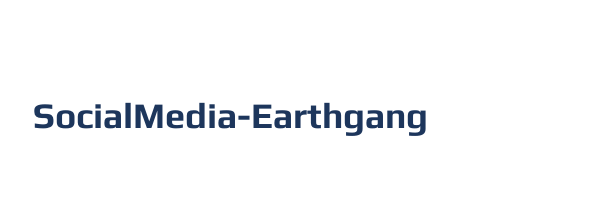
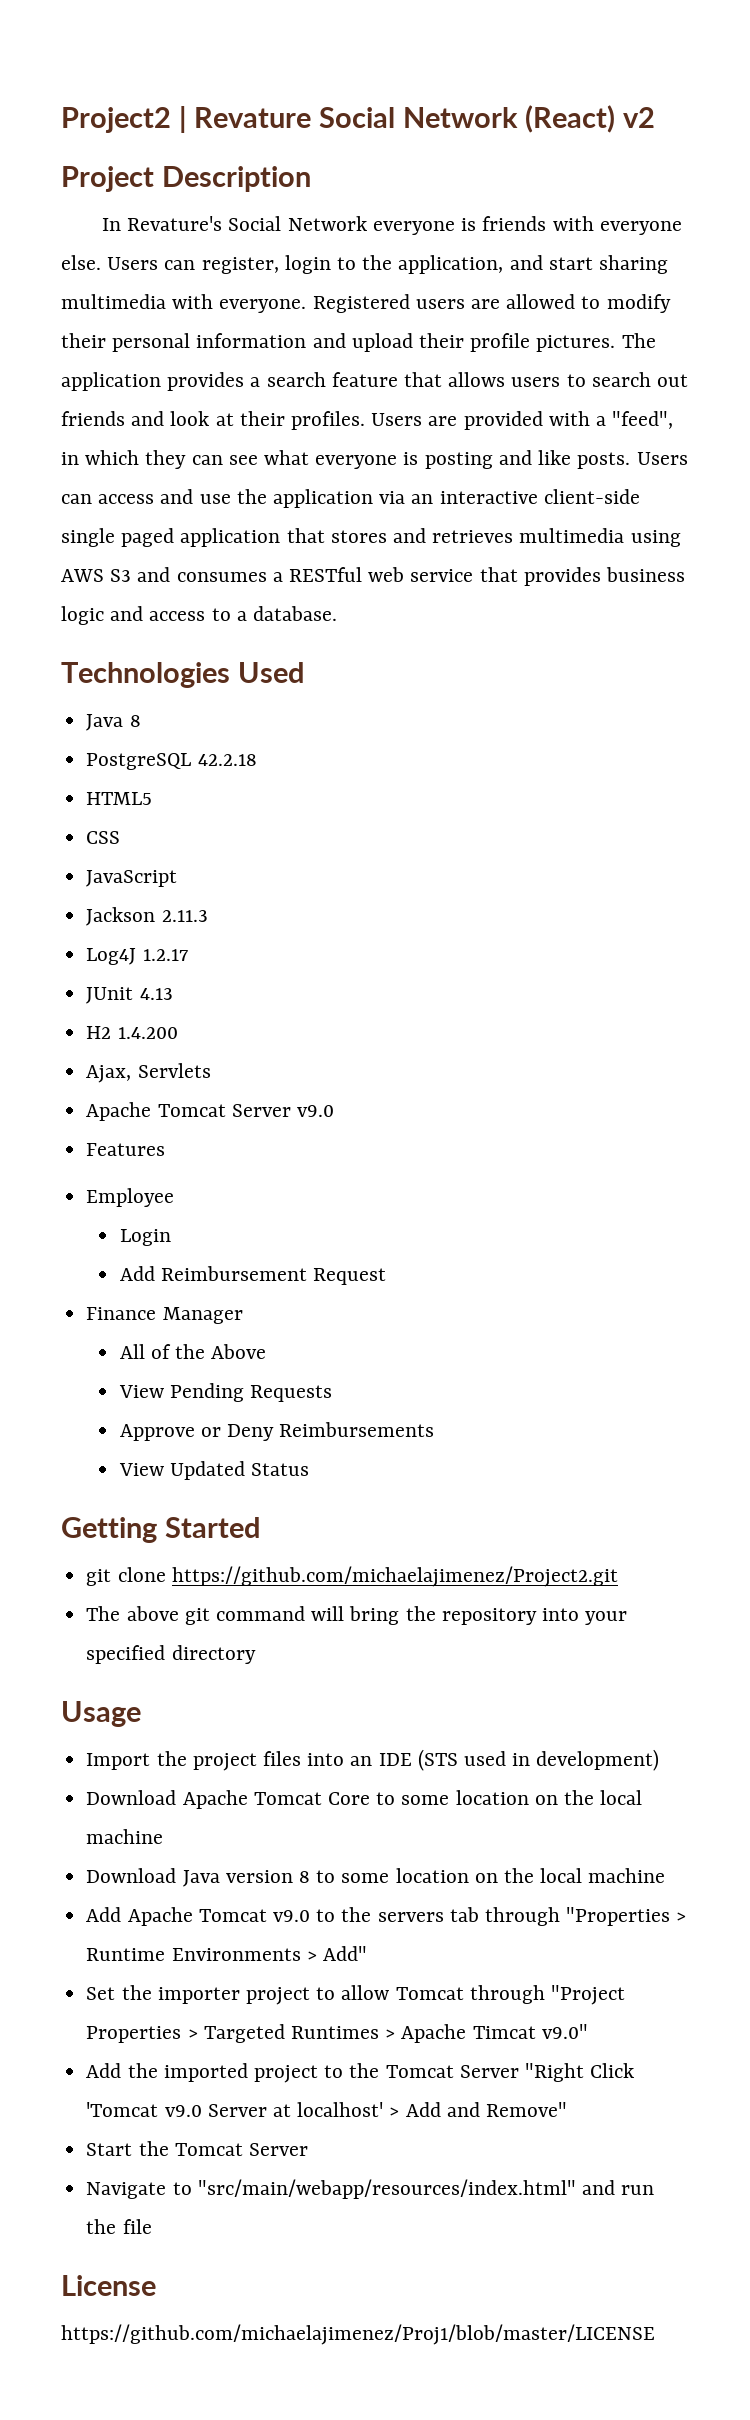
[33,102,428,136] SocialMedia-Earthgang -> [61,105,656,133] [61,166,311,192] [102,216,682,235] [61,255,669,274] [61,294,671,313] [61,333,656,352] [61,372,689,391] [61,411,674,430] [61,450,688,469] [61,489,640,508] [61,528,681,547] [61,567,686,586] [61,606,338,625] [61,662,304,688] [86,714,141,731] [86,753,257,770] [86,792,153,805] [86,831,121,844] [86,870,178,887] [86,907,208,926] [86,948,188,965] [86,987,173,1004] [86,1026,178,1039] [86,1063,211,1083] [86,1102,334,1121] [86,1143,166,1156] [86,1188,175,1207] [119,1229,171,1246] [119,1266,386,1285] [86,1307,243,1324] [119,1344,267,1359] [118,1383,332,1402] [119,1422,435,1441] [118,1461,309,1480] [61,1517,260,1543] [86,1566,618,1587] [86,1606,628,1625] [86,1645,256,1664] [61,1701,141,1727] [86,1749,660,1771] [86,1790,643,1809] [86,1829,164,1844] [86,1868,666,1887] [86,1907,687,1926] [86,1946,367,1961] [86,1985,625,2005] [86,2024,588,2043] [86,2063,635,2083] [86,2102,567,2117] [86,2141,308,2156] [86,2179,655,2199] [86,2219,152,2234] [61,2275,156,2296] [61,2324,655,2345] Project2 | Revature Social Network (React) v2 // Project Description // In Revature's Social Network everyone is friends with everyone else. Users can register, login to the application, and start sharing multimedia with everyone. Registered users are allowed to modify their personal information and upload their profile pictures. The application provides a search feature that allows users to search out friends and look at their profiles. Users are provided with a "feed", in which they can see what everyone is posting and like posts. Users can access and use the application via an interactive client-side single paged application that stores and retrieves multimedia using AWS S3 and consumes a RESTful web service that provides business logic and access to a database. // Technologies Used // Java 8 // PostgreSQL 42.2.18 // HTML5 // CSS // JavaScript // Jackson 2.11.3 // Log4J 1.2.17 // JUnit 4.13 // H2 1.4.200 // Ajax, Servlets // Apache Tomcat Server v9.0 // Features // Employee // Login // Add Reimbursement Request // Finance Manager // All of the Above // View Pending Requests // Approve or Deny Reimbursements // View Updated Status // Getting Started // git clone https://github.com/michaelajimenez/Project2.git // The above git command will bring the repository into your specified directory // Usage // Import the project files into an IDE (STS used in development) // Download Apache Tomcat Core to some location on the local machine // Download Java version 8 to some location on the local machine // Add Apache Tomcat v9.0 to the servers tab through "Properties > Runtime Environments > Add" // Set the importer project to allow Tomcat through "Project Properties > Targeted Runtimes > Apache Timcat v9.0" // Add the imported project to the Tomcat Server "Right Click 'Tomcat v9.0 Server at localhost' > Add and Remove" // Start the Tomcat Server // Navigate to "src/main/webapp/resources/index.html" and run the file // License // https://github.com/michaelajimenez/Proj1/blob/master/LICENSE

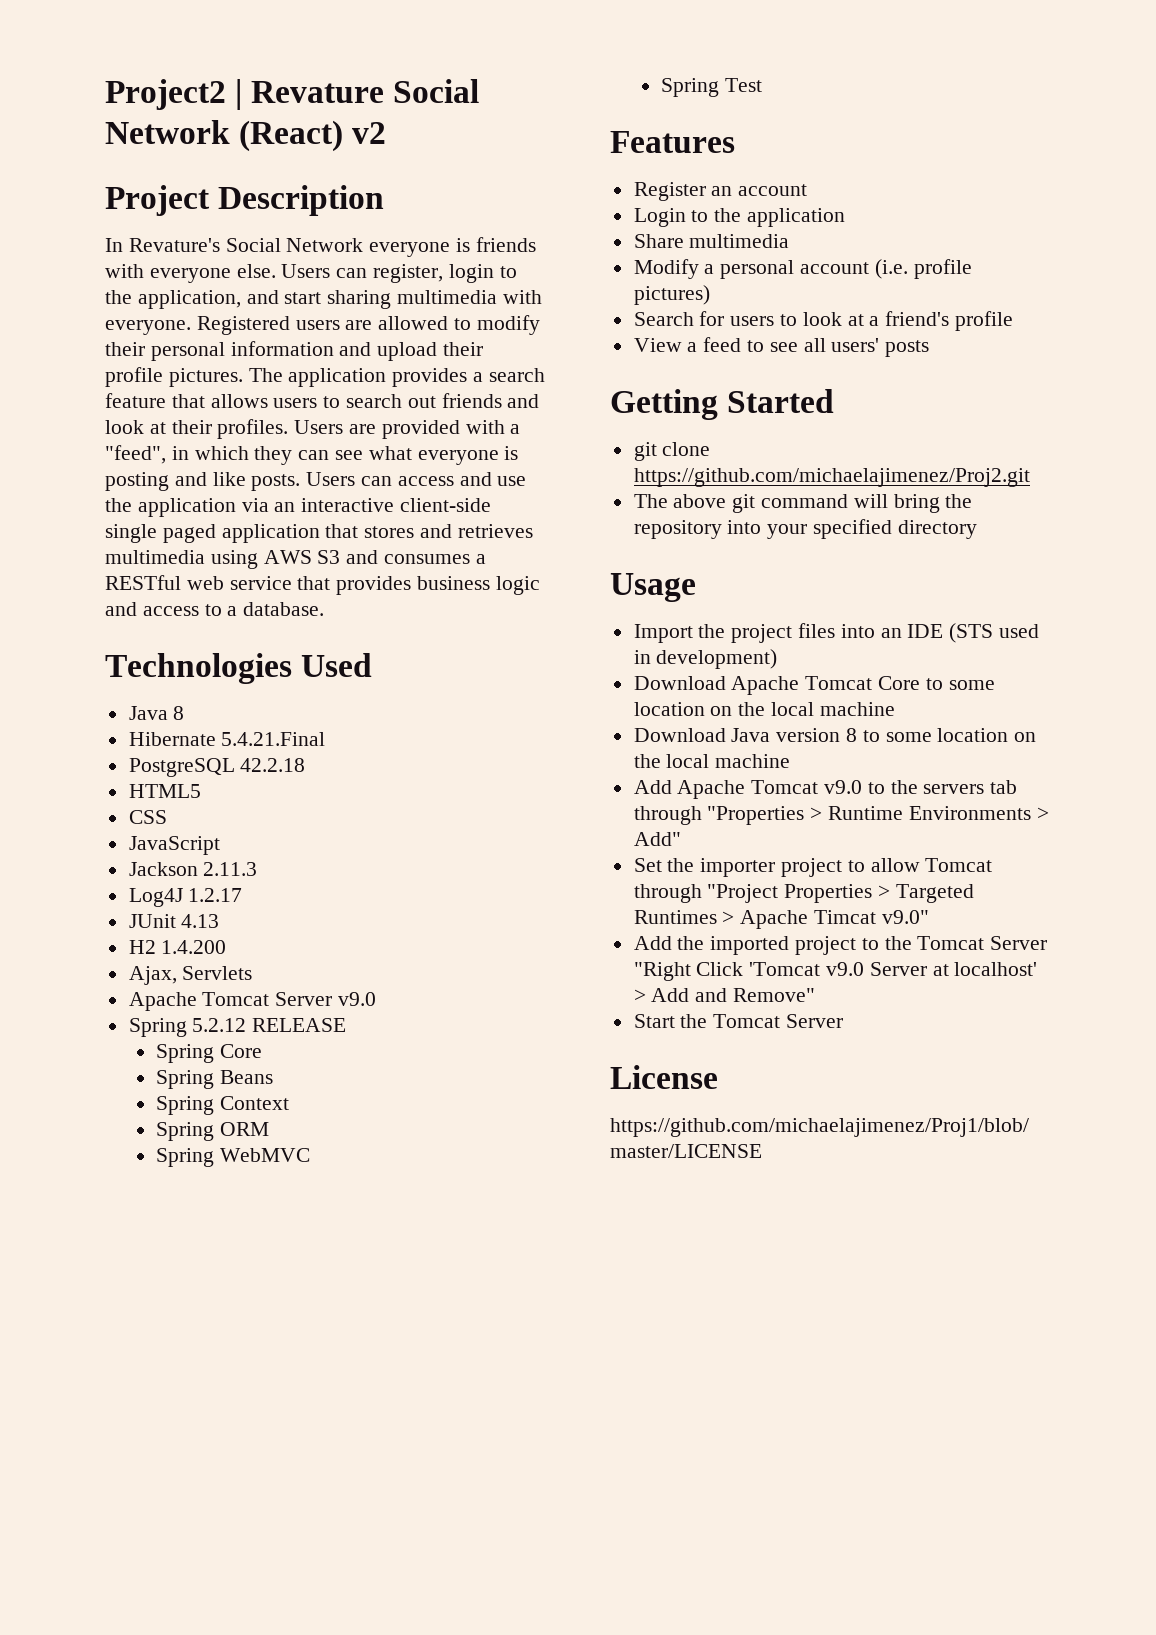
(141, 721) none -> [128,732,326,746] // Hibernate 5.4.21.Final
[86,1143,166,1156] [86,1188,175,1207] [119,1229,171,1246] [119,1266,386,1285] [86,1307,243,1324] [119,1344,267,1359] [118,1383,332,1402] [119,1422,435,1441] [118,1461,309,1480] Features // Employee // Login // Add Reimbursement Request // Finance Manager // All of the Above // View Pending Requests // Approve or Deny Reimbursements // View Updated Status -> [128,1018,347,1037] [155,1044,262,1063] [155,1070,273,1089] [155,1096,289,1115] [155,1122,269,1141] [155,1148,310,1167] [660,78,762,97] [610,131,735,153] [633,182,808,201] [633,208,846,227] [633,234,790,248] [633,259,972,279] [633,285,710,305] [633,311,1014,331] [633,337,930,357] Spring 5.2.12 RELEASE // Spring Core // Spring Beans // Spring Context // Spring ORM // Spring WebMVC // Spring Test // Features // Register an account // Login to the application // Share multimedia // Modify a personal account (i.e. profile pictures) // Search for users to look at a friend's profile // View a feed to see all users' posts
[171,1566,618,1587] https://github.com/michaelajimenez/Project2.git -> [633,468,1030,487] https://github.com/michaelajimenez/Proj2.git
[86,2179,655,2199] [86,2219,152,2234] // Navigate to "src/main/webapp/resources/index.html" and run the file -> (844, 1021) none

